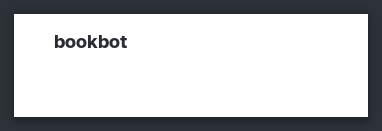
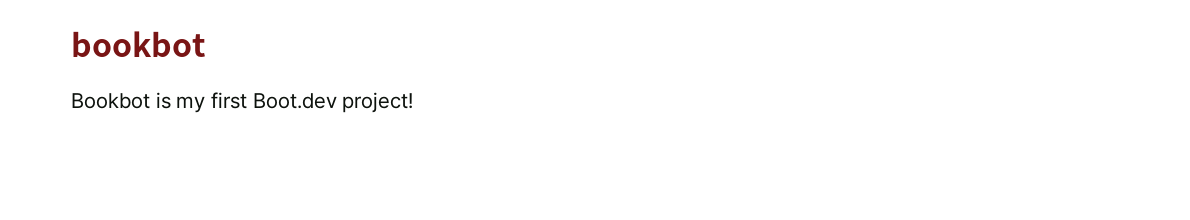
(127, 41) none -> [71,92,414,113] // Bookbot is my first Boot.dev project!

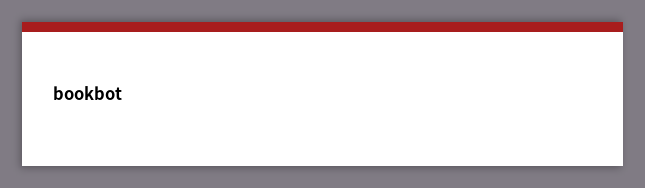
[71,92,414,113] // Bookbot is my first Boot.dev project! -> (122, 93) none

